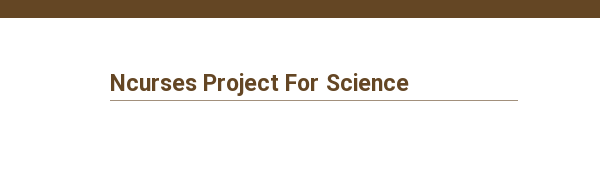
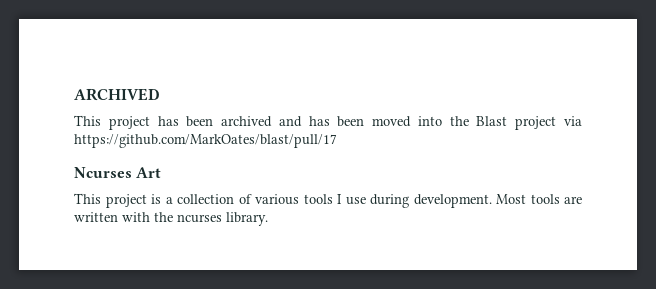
[110,73,409,96] Ncurses Project For Science -> [74,88,160,101] [74,115,582,130] [74,134,337,148] [74,167,162,178] [74,193,582,208] [74,212,268,226] ARCHIVED // This project has been archived and has been moved into the Blast project via https://github.com/MarkOates/blast/pull/17 // Ncurses Art // This project is a collection of various tools I use during development. Most tools are written with the ncurses library.

